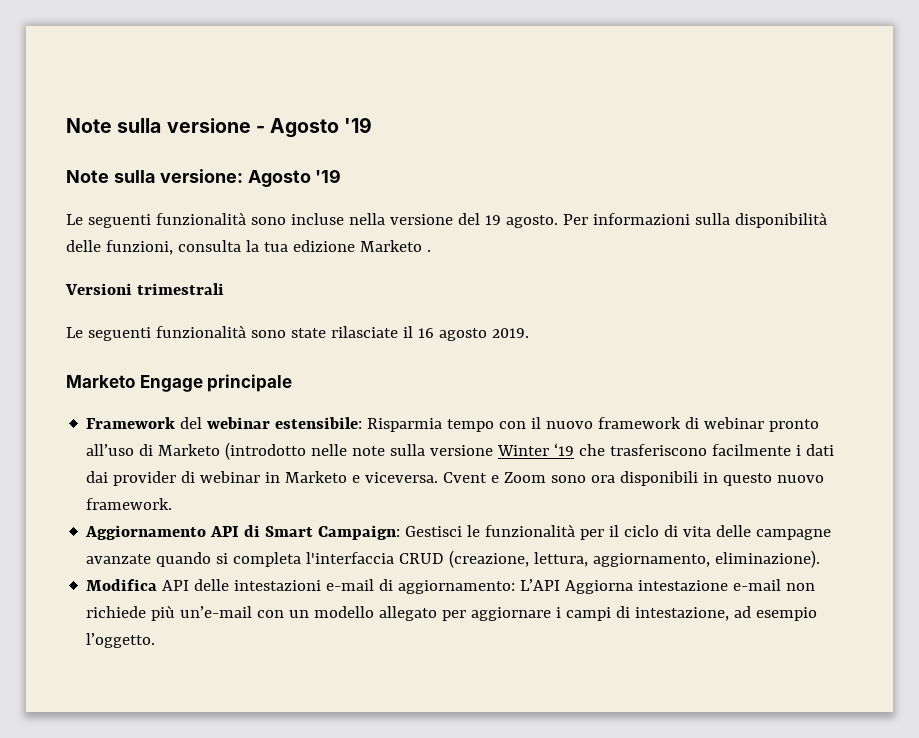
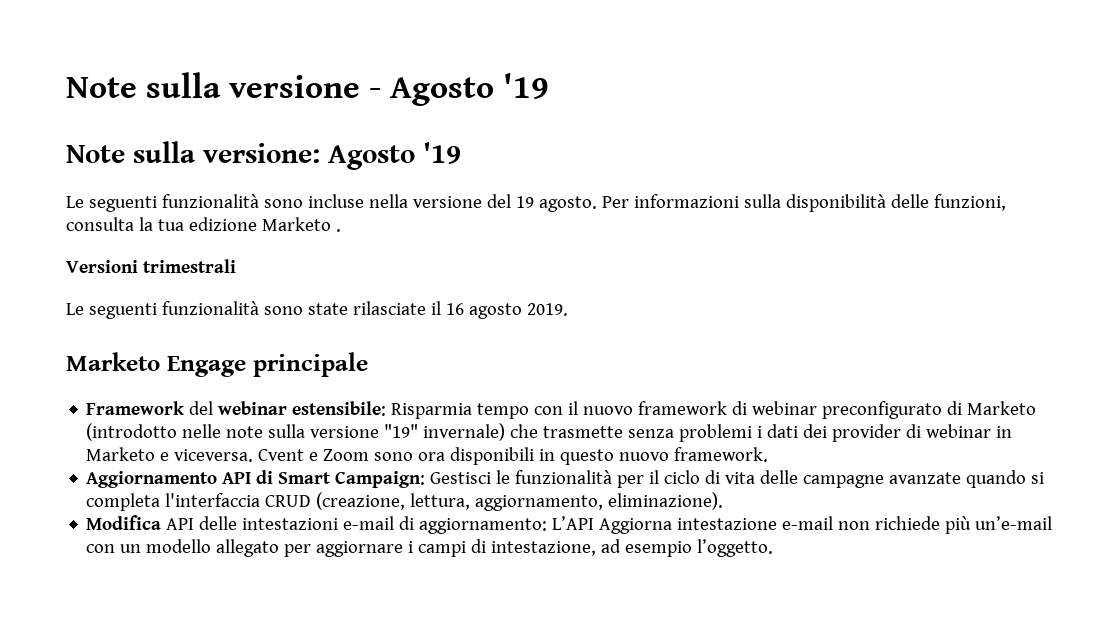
[769,419,820,432] [86,444,135,456] pronto all’uso -> [822,401,943,419] preconfigurato
[497,443,792,456] Winter ‘19 che trasferiscono facilmente -> [384,423,753,442] "19" invernale) che trasmette senza problemi
[86,471,109,483] dai -> [803,424,828,438] dei

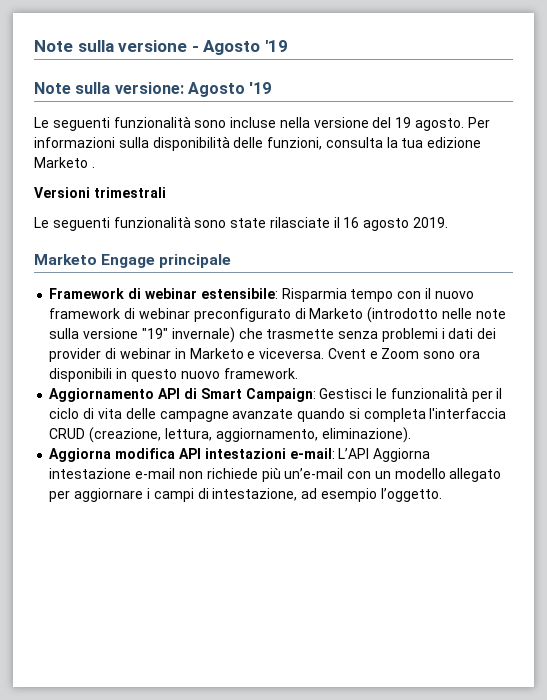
[189,401,214,415] del -> [128,288,142,299] di
[86,515,548,534] Modifica API delle intestazioni e-mail di aggiornamento: -> [49,448,335,462] Aggiorna modifica API intestazioni e-mail:

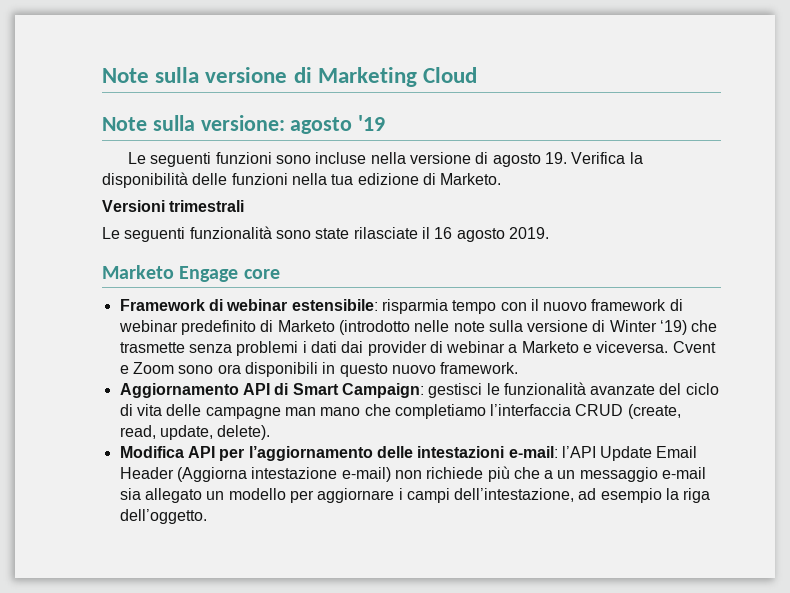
[191,40,288,55] - Agosto '19 -> [293,67,478,87] di Marketing Cloud
[187,82,245,97] Agosto -> [290,117,353,134] agosto
[113,116,191,128] funzionalità -> [215,152,272,164] funzioni
[372,117,490,131] [34,136,482,151] [34,157,95,168] del 19 agosto. Per informazioni sulla disponibilità delle funzioni, consulta la tua edizione Marketo . -> [475,152,643,167] [102,172,502,188] di agosto 19. Verifica la disponibilità delle funzioni nella tua edizione di Marketo.
[159,254,232,268] principale -> [243,269,280,279] core
[281,288,347,302] Risparmia -> [381,299,448,314] risparmia
[193,308,291,322] preconfigurato -> [180,320,256,335] predefinito
[141,327,235,343] "19" invernale) -> [592,320,688,335] di Winter ‘19)
[477,328,497,339] dei -> [341,341,364,353] dai
[174,348,186,359] in -> [508,344,518,353] a
[319,388,373,399] Gestisci -> [428,383,483,398] gestisci
[471,388,503,402] per il -> [590,383,682,395] avanzate del
[232,408,507,422] [49,427,411,443] [49,448,431,462] [49,468,372,482] avanzate quando si completa l'interfaccia CRUD (creazione, lettura, aggiornamento, eliminazione). // Aggiorna modifica API intestazioni e-mail: L’API Aggiorna intestazione e-mail non richiede più un’e-mail con -> [284,404,681,419] [119,425,271,440] [119,446,698,461] [119,466,707,482] [119,488,202,503] man mano che completiamo l’interfaccia CRUD (create, read, update, delete). // Modifica API per l’aggiornamento delle intestazioni e-mail: l’API Update Email Header (Aggiorna intestazione e-mail) non richiede più che a un messaggio e-mail sia allegato
[449,468,502,482] allegato -> (286, 494) none
[197,488,442,502] di intestazione, ad esempio l’oggetto. -> [454,488,711,503] [119,509,207,524] dell’intestazione, ad esempio la riga dell’oggetto.

